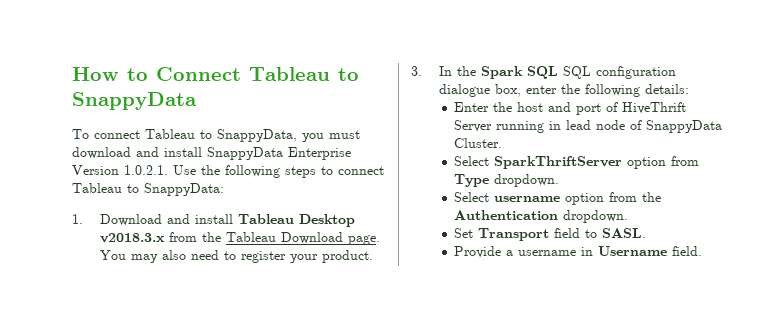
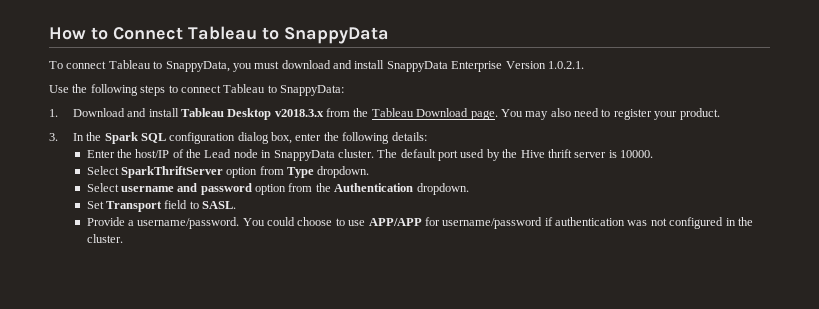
(168, 170) none -> (584, 65) //
[562,66,676,79] [438,84,490,97] SQL configuration dialogue -> [169,132,269,144] configuration dialog
[517,102,687,115] [454,120,723,133] [454,138,503,148] host and port of HiveThrift Server running in lead node of SnappyData Cluster. -> [135,149,654,161] host/IP of the Lead node in SnappyData cluster. The default port used by the Hive thrift server is 10000.
(561, 199) none -> [177,183,252,195] and password
[518,246,703,256] username in Username field. -> [137,217,753,229] [86,234,123,243] username/password. You could choose to use APP/APP for username/password if authentication was not configured in the cluster.

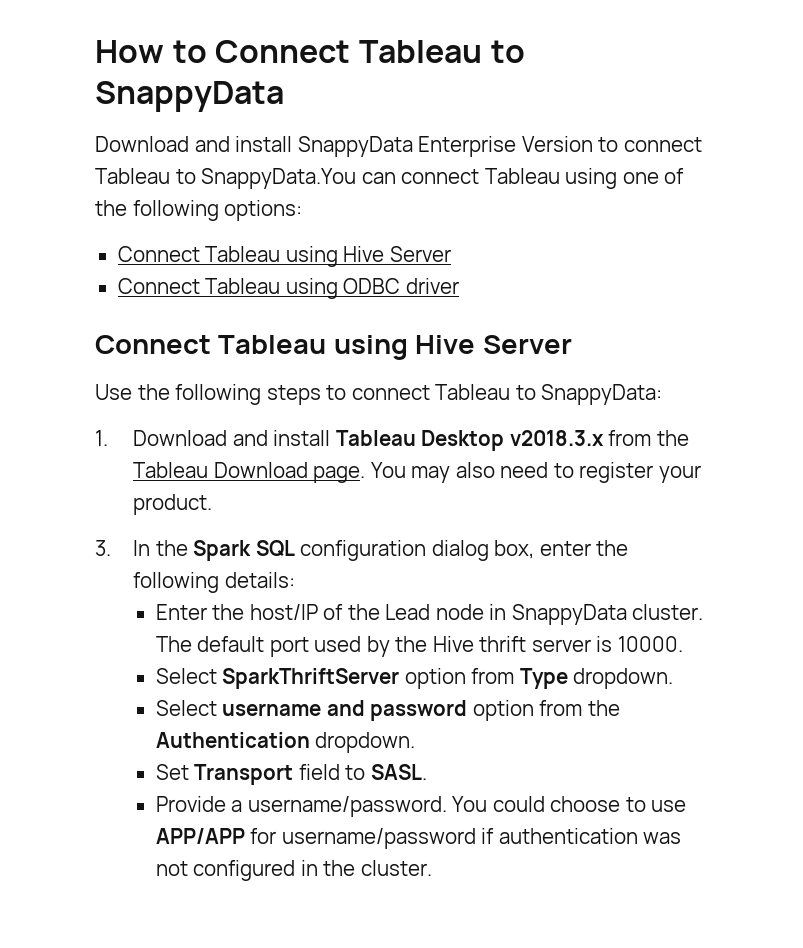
[49,60,331,72] To connect Tableau to SnappyData, you must download -> [95,136,189,152] Download
[547,61,584,69] 1.0.2.1. -> [598,137,702,152] [95,168,685,189] [95,200,303,221] [117,246,451,267] [117,278,459,299] [95,335,572,360] to connect Tableau to SnappyData.You can connect Tableau using one of the following options: // Connect Tableau using Hive Server // Connect Tableau using ODBC driver // Connect Tableau using Hive Server

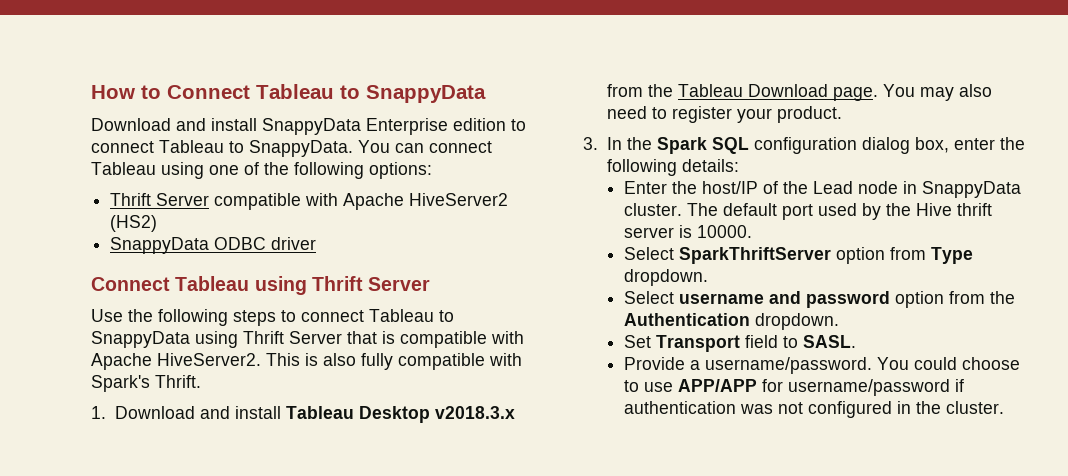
[521,136,702,152] [95,168,357,189] Version to connect Tableau to SnappyData.You -> [453,118,526,131] [91,140,390,157] edition to connect Tableau to SnappyData. You
[117,246,451,267] [117,278,338,299] Connect Tableau using Hive Server // Connect Tableau using -> [110,193,509,210] [110,215,158,232] [110,237,210,254] Thrift Server compatible with Apache HiveServer2 (HS2) // SnappyData
[415,335,476,354] Hive -> [311,276,363,291] Thrift
[541,384,663,405] SnappyData: -> [91,331,524,348] [91,353,522,370] [91,375,201,392] SnappyData using Thrift Server that is compatible with Apache HiveServer2. This is also fully compatible with Spark's Thrift.

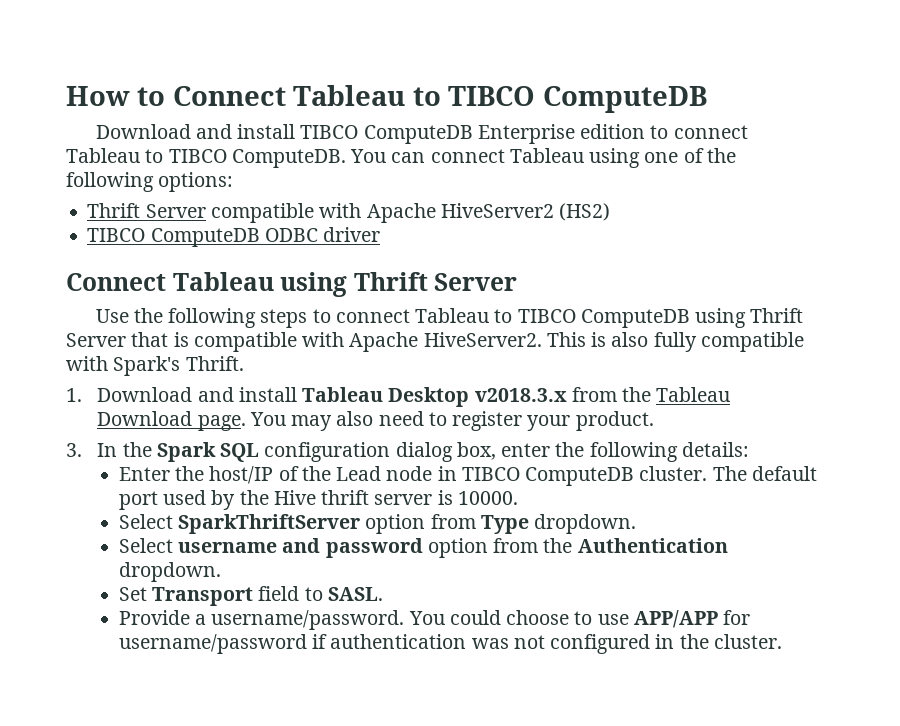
[366,85,486,103] [91,118,361,135] SnappyData // Download and install SnappyData -> [448,86,707,113] [95,124,473,144] TIBCO ComputeDB // Download and install TIBCO ComputeDB
[249,140,353,157] SnappyData. -> [168,149,346,168] TIBCO ComputeDB.
[110,237,210,254] SnappyData -> [87,228,260,247] TIBCO ComputeDB
[91,331,190,348] SnappyData -> [517,309,690,328] TIBCO ComputeDB
[921,181,1021,198] SnappyData -> [461,467,635,486] TIBCO ComputeDB

